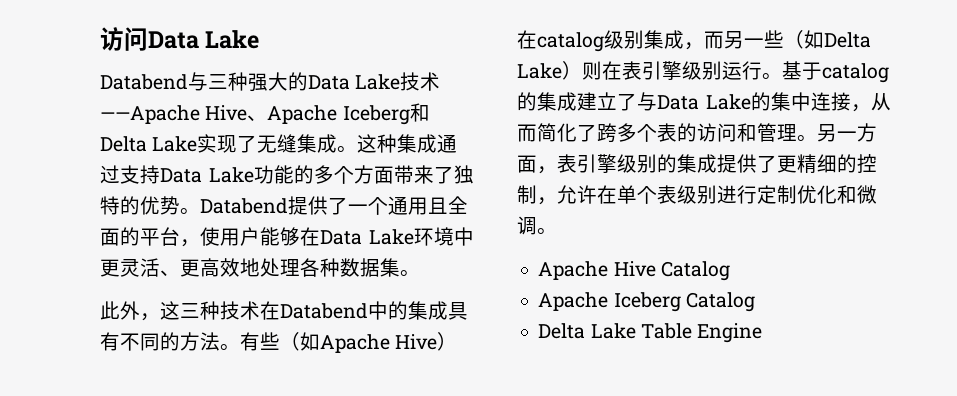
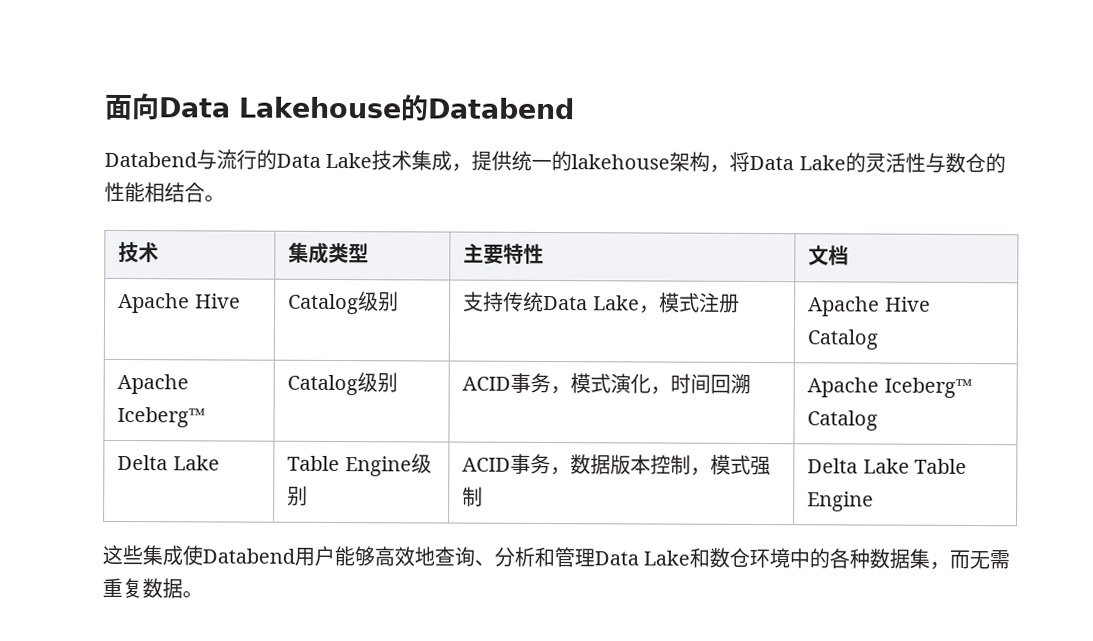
[100,27,260,51] 访问Data Lake -> [104,93,575,122] 面向Data Lakehouse的Databend
[208,72,288,92] 三种强大 -> [216,149,257,170] 流行
[100,103,430,125] [100,134,458,153] [100,165,474,184] [100,196,468,215] [100,227,474,247] [100,258,420,277] [100,301,468,321] [100,332,458,353] [517,30,871,52] [517,61,889,83] [517,92,891,112] [517,123,877,143] [517,154,877,174] [517,185,877,205] [517,216,557,235] [538,261,730,281] [538,292,755,312] [538,323,763,343] ——Apache Hive、Apache Iceberg和Delta Lake实现了无缝集成。这种集成通过支持Data Lake功能的多个方面带来了独特的优势。Databend提供了一个通用且全面的平台，使用户能够在Data Lake环境中更灵活、更高效地处理各种数据集。 // 此外，这三种技术在Databend中的集成具有不同的方法。有些（如Apache Hive）在catalog级别集成，而另一些（如Delta Lake）则在表引擎级别运行。基于catalog的集成建立了与Data Lake的集中连接，从而简化了跨多个表的访问和管理。另一方面，表引擎级别的集成提供了更精细的控制，允许在单个表级别进行定制优化和微调。 // Apache Hive Catalog // Apache Iceberg Catalog // Delta Lake Table Engine -> [411,150,1006,174] [104,181,225,203] [118,241,160,264] [288,241,370,264] [463,243,545,265] [808,245,850,266] [118,292,241,314] [288,291,400,315] [463,291,740,314] [808,296,931,317] [807,329,879,350] [117,373,190,395] [117,406,207,428] [287,372,399,396] [462,372,752,395] [807,377,973,399] [807,410,879,431] [117,454,220,471] [287,453,432,477] [287,485,309,506] [462,453,772,476] [462,486,484,507] [807,458,968,474] [807,491,875,512] [102,544,1011,570] [102,577,203,599] 集成，提供统一的lakehouse架构，将Data Lake的灵活性与数仓的性能相结合。 // 技术 | 集成类型 | 主要特性 | 文档 // Apache Hive | Catalog级别 | 支持传统Data Lake，模式注册 | Apache Hive Catalog // Apache Iceberg™ | Catalog级别 | ACID事务，模式演化，时间回溯 | Apache Iceberg™ Catalog // Delta Lake | Table Engine级别 | ACID事务，数据版本控制，模式强制 | Delta Lake Table Engine // 这些集成使Databend用户能够高效地查询、分析和管理Data Lake和数仓环境中的各种数据集，而无需重复数据。

